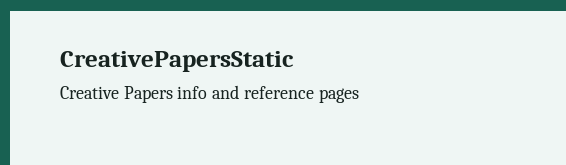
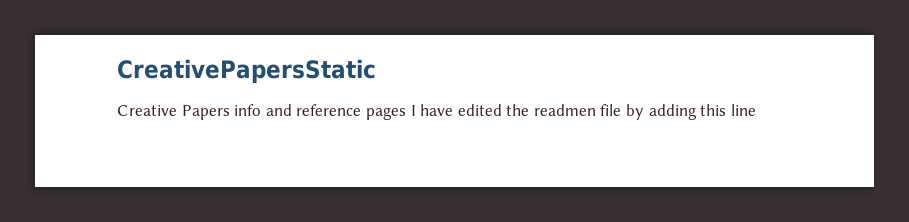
(359, 95) none -> [410,104,756,120] I have edited the readmen file by adding this line

